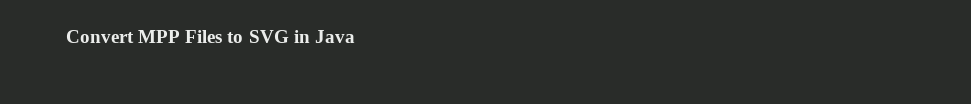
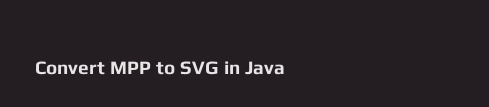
[185,30,223,43] Files -> (152, 67) none

